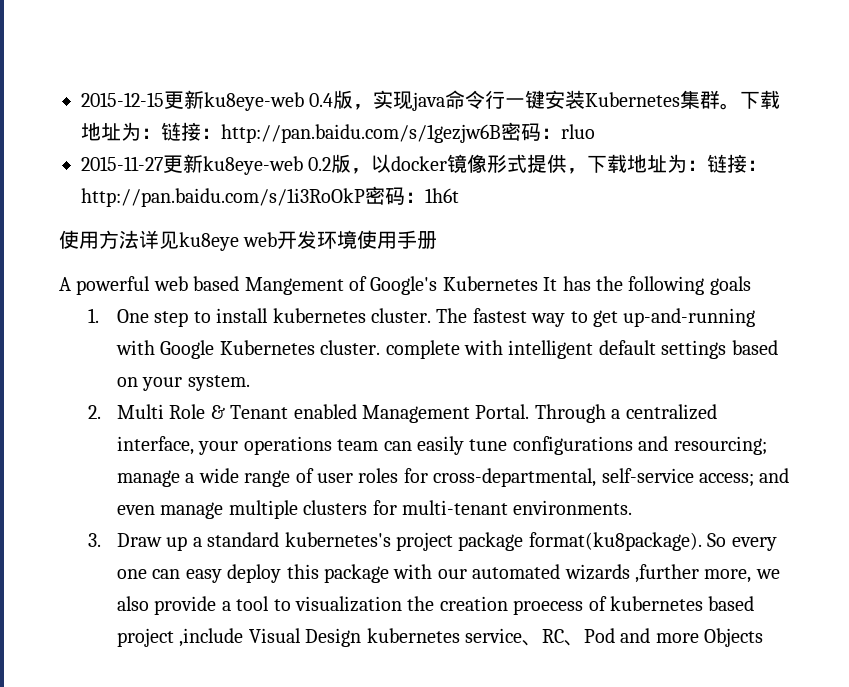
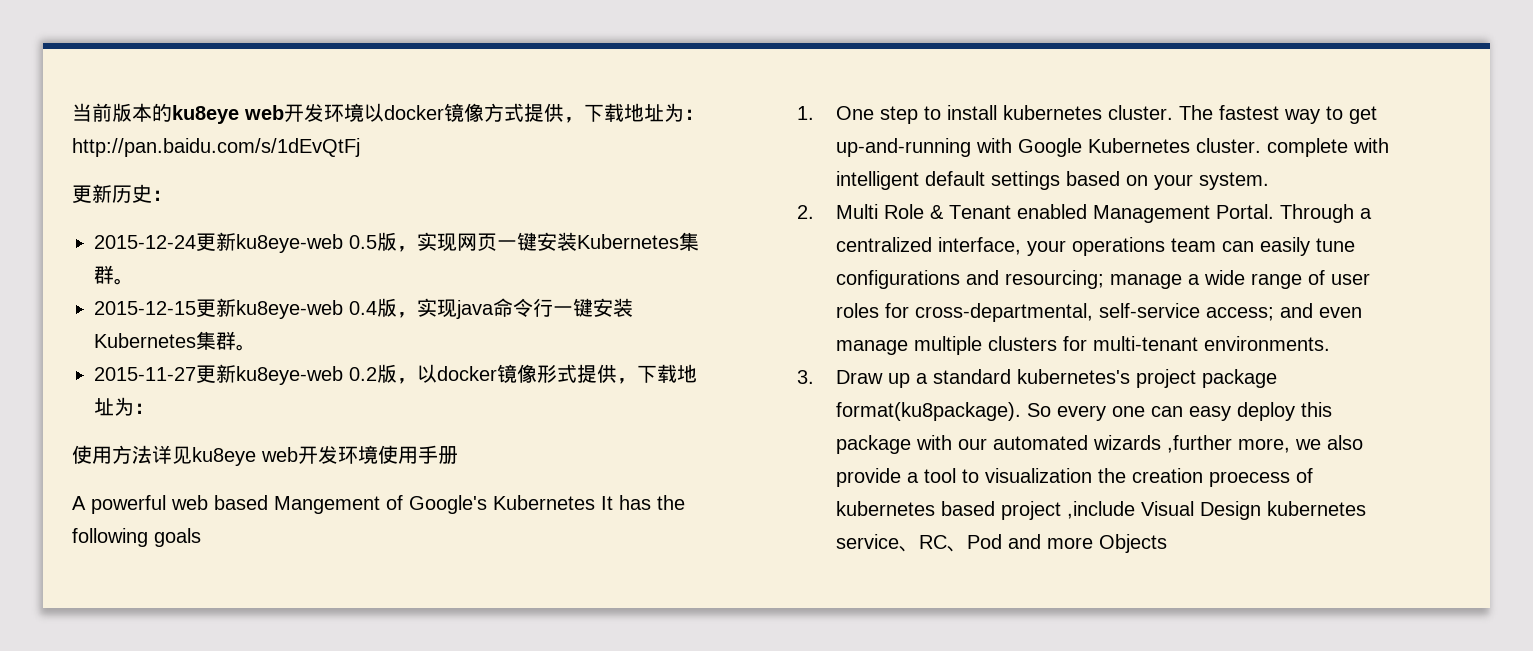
(81, 99) none -> [72,103,704,124] [72,138,360,157] [72,184,172,203] [94,232,699,253] [94,265,134,285] 当前版本的ku8eye web开发环境以docker镜像方式提供，下载地址为：http://pan.baidu.com/s/1dEvQtFj // 更新历史： // 2015-12-24更新ku8eye-web 0.5版，实现网页一键安装Kubernetes集群。 //
[740,90,781,109] [81,122,595,143] 下载地址为：链接：http://pan.baidu.com/s/1gezjw6B密码：rluo -> (256, 347) none
[707,154,768,173] [81,186,459,207] 链接：http://pan.baidu.com/s/1i3RoOkP密码：1h6t -> (154, 408) none

